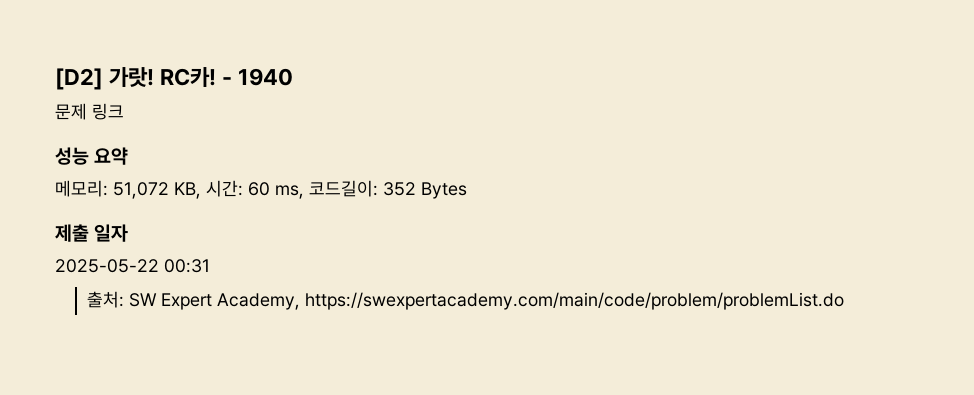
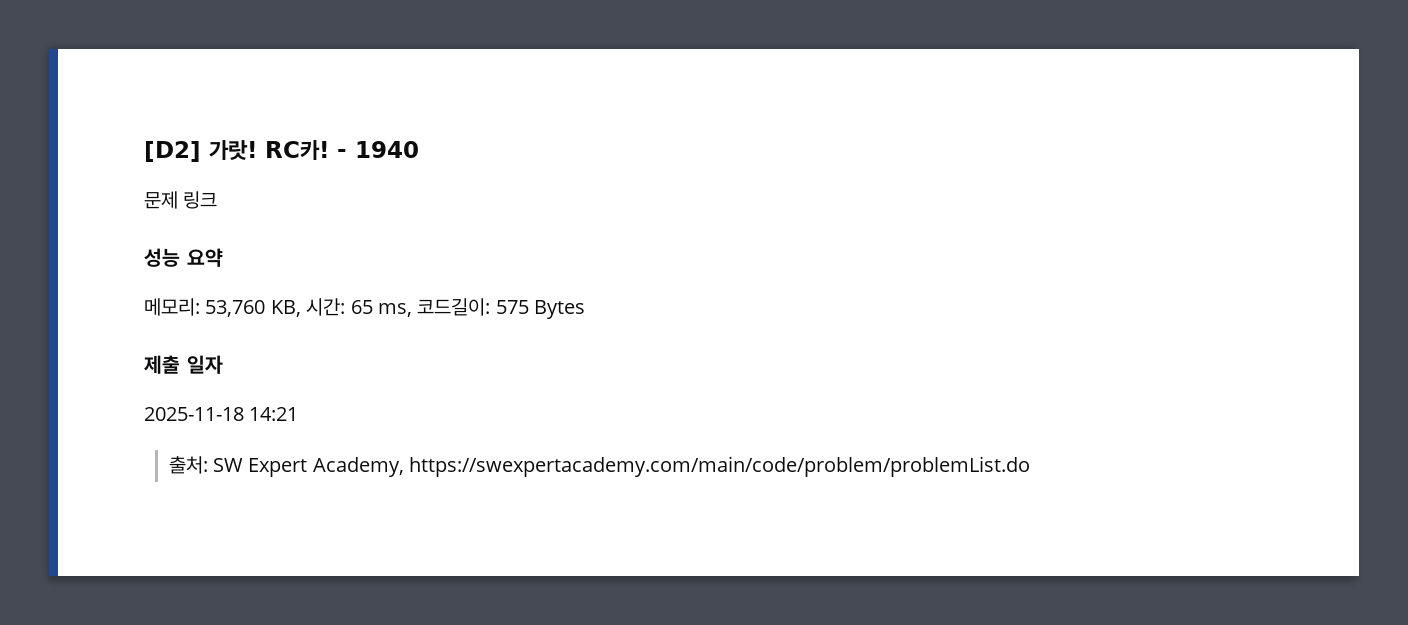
[113,182,169,199] 51,072 -> [205,300,266,317] 53,760
[248,182,270,196] 60 -> [350,300,373,314] 65
[383,182,416,196] 352 -> [495,300,529,314] 575
[55,259,210,273] 2025-05-22 00:31 -> [144,407,299,421] 2025-11-18 14:21

